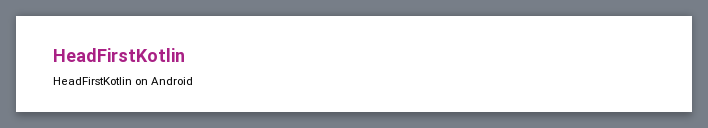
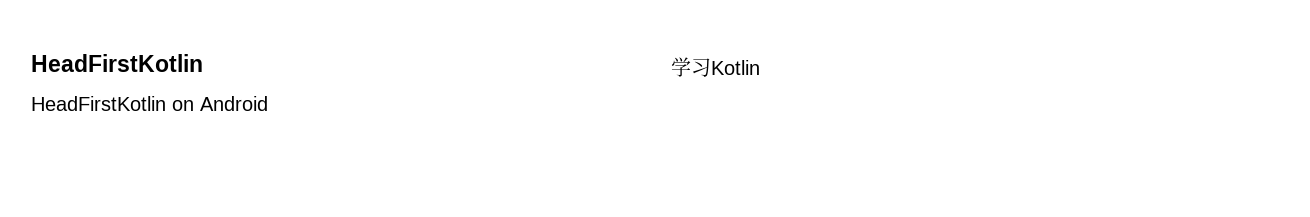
(194, 81) none -> [671,57,760,77] // 学习Kotlin

